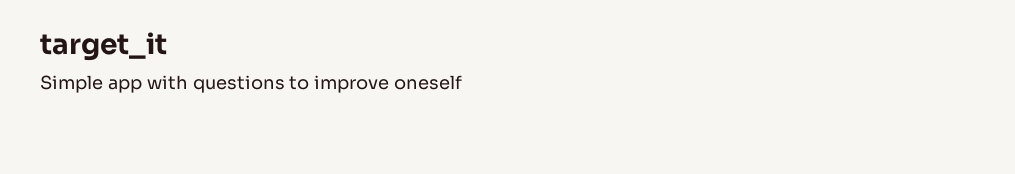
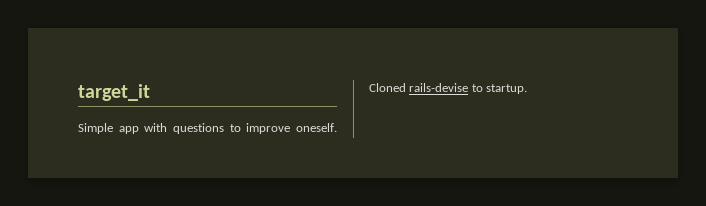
[394,75,463,90] oneself -> [296,123,337,132] [369,83,528,94] oneself. Cloned rails-devise to startup.

